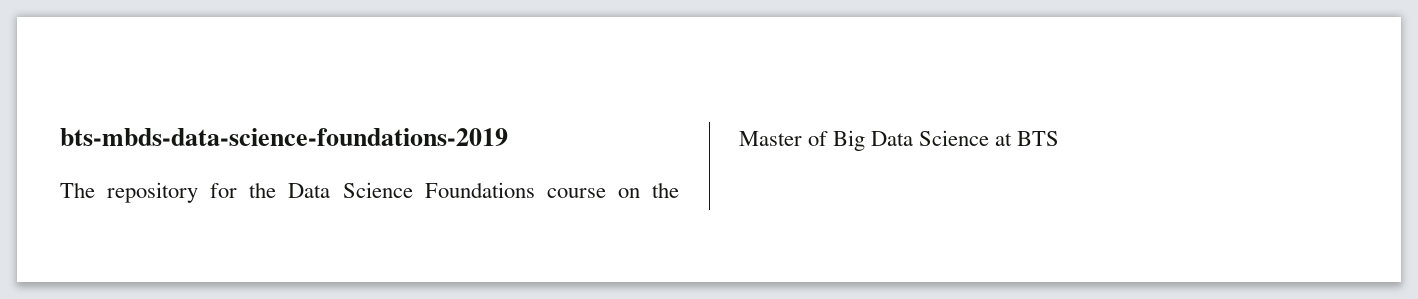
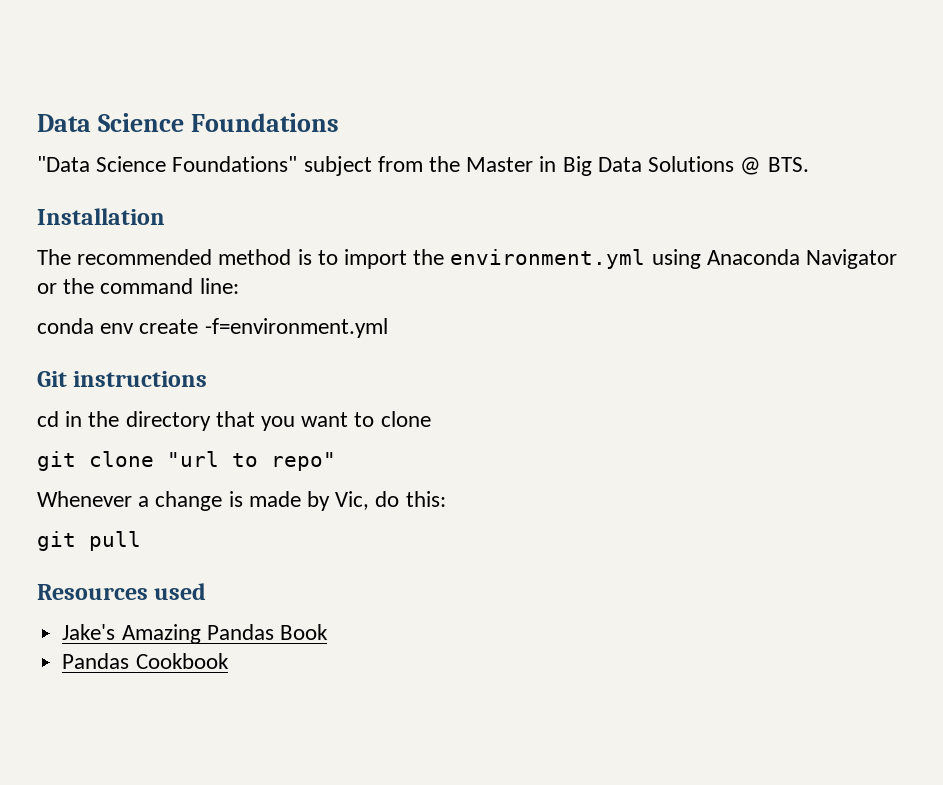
[60,128,508,146] [60,182,640,203] bts-mbds-data-science-foundations-2019 // The repository for the Data Science Foundations course on -> [37,113,339,132] [37,156,423,176] Data Science Foundations // "Data Science Foundations" subject from
[808,131,829,146] of -> [539,156,557,172] in
[919,130,1060,146] Science at BTS -> [648,156,809,175] [37,208,165,225] [37,249,898,269] [37,278,239,294] [37,318,388,338] [37,371,208,387] [37,411,431,431] [37,451,336,471] [37,491,446,511] [37,531,141,551] [37,583,207,600] [62,624,328,644] [62,653,229,669] Solutions @ BTS. // Installation // The recommended method is to import the environment.yml using Anaconda Navigator or the command line: // conda env create -f=environment.yml // Git instructions // cd in the directory that you want to clone // git clone "url to repo" // Whenever a change is made by Vic, do this: // git pull // Resources used // Jake's Amazing Pandas Book // Pandas Cookbook

